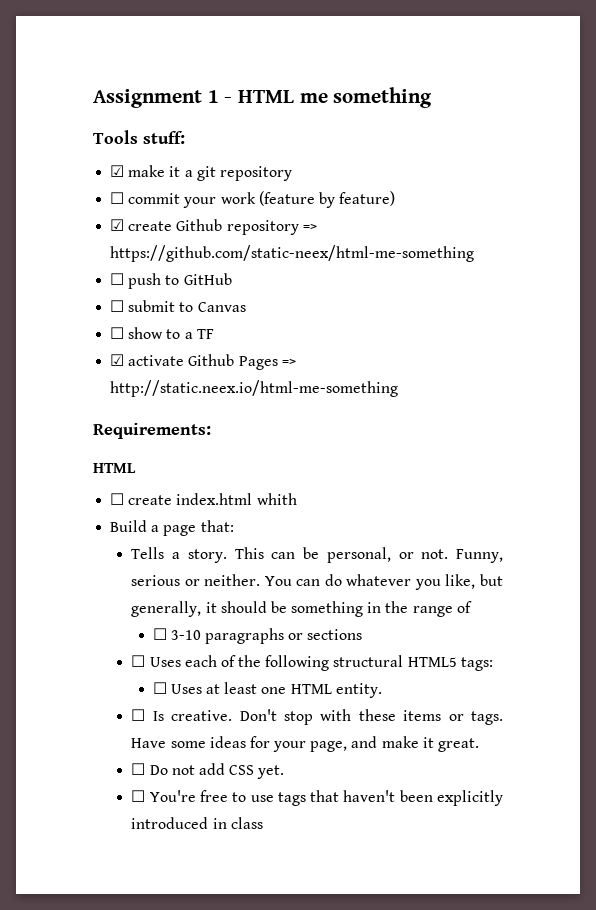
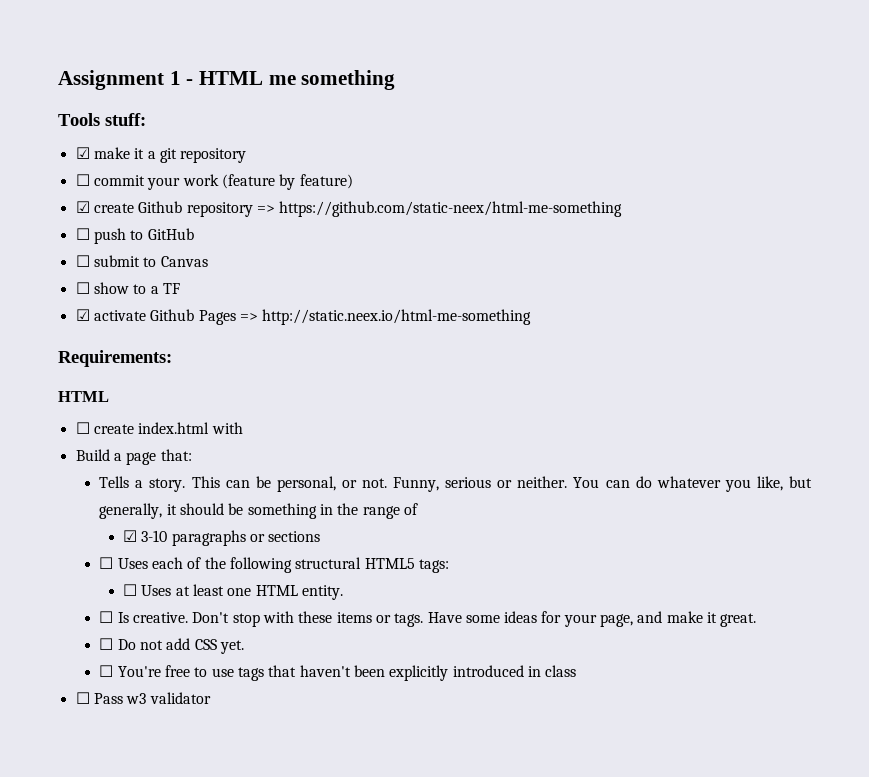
[256,493,297,505] whith -> [211,422,243,434] with
[152,628,167,640] ☐ -> [122,530,137,542] ☑
(263, 823) none -> [75,692,211,704] // ☐ Pass w3 validator

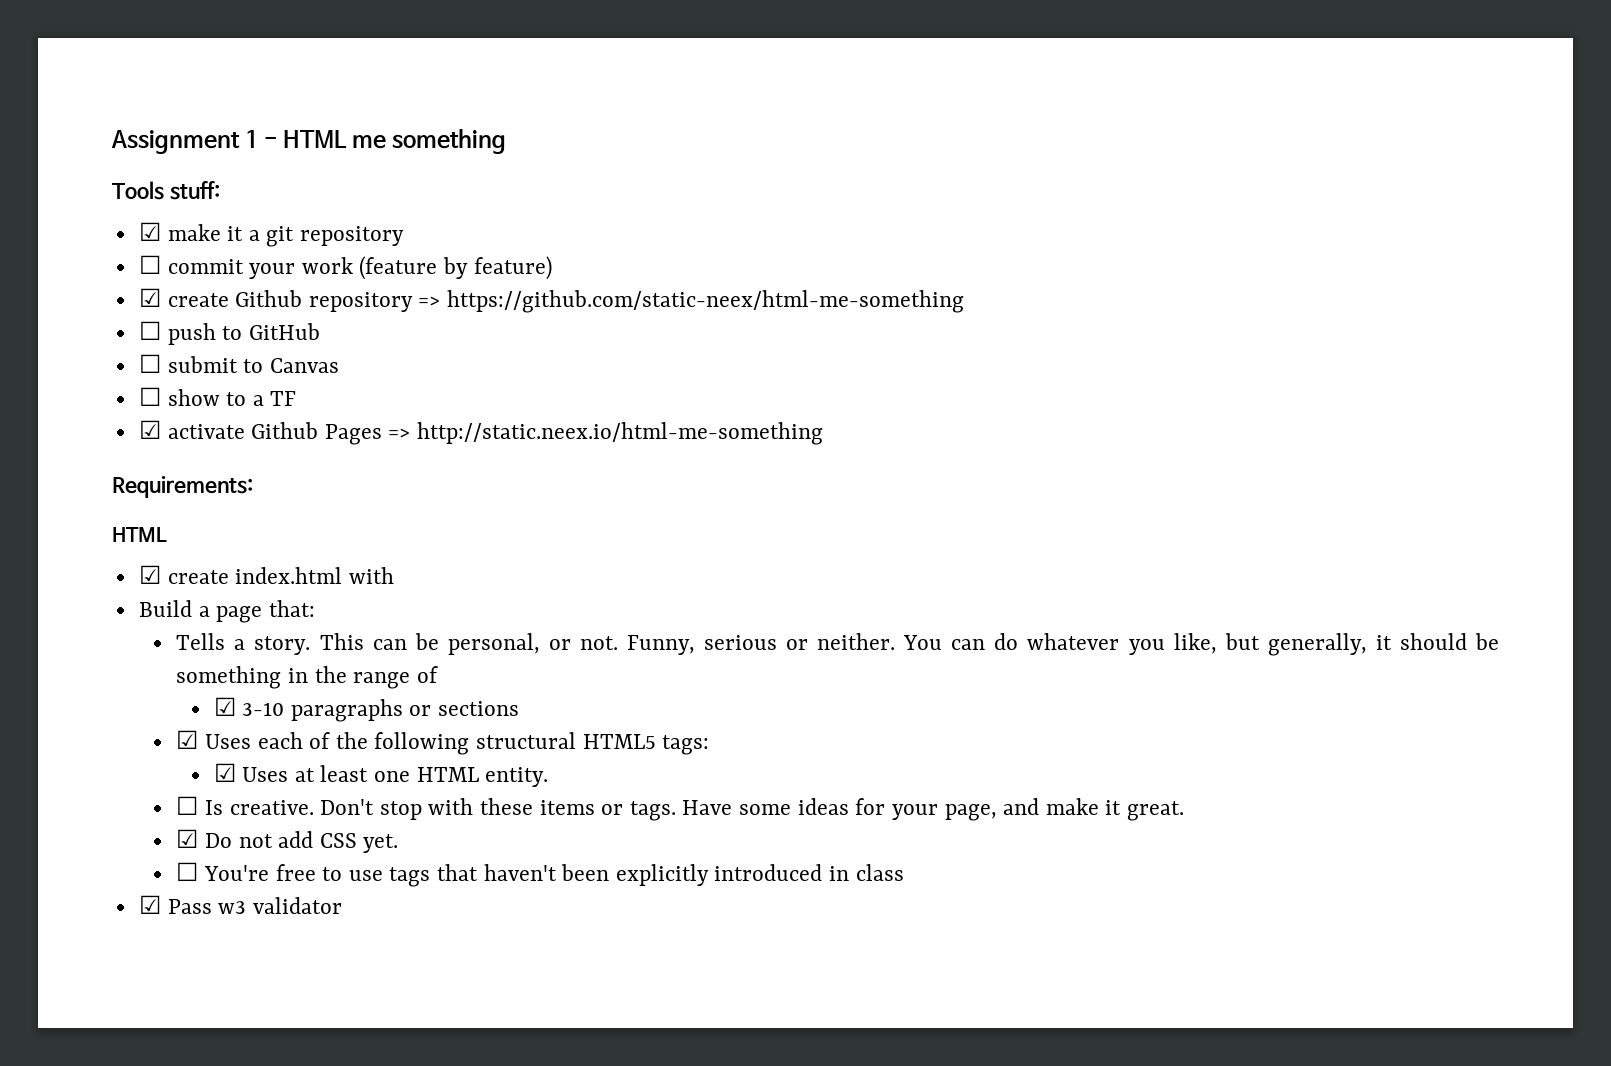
[75,422,90,434] ☐ -> [138,565,161,584] ☑
[99,557,114,569] ☐ -> [176,730,199,749] ☑
[122,584,137,596] ☐ -> [213,763,236,782] ☑
[99,638,114,650] ☐ -> [176,829,199,848] ☑
[75,692,90,704] ☐ -> [138,895,161,914] ☑

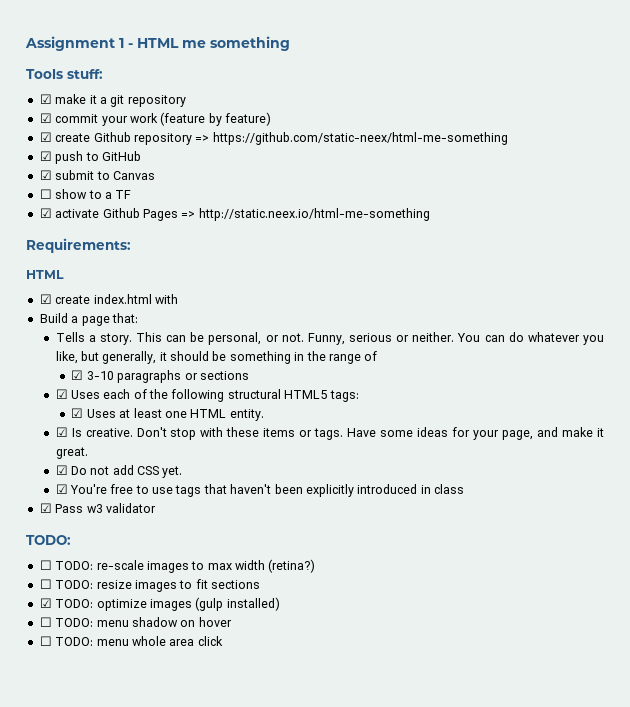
[138,255,161,274] ☐ -> [39,113,52,123] ☑
[138,321,161,340] ☐ -> [39,151,52,161] ☑
[138,354,161,373] ☐ -> [39,170,52,180] ☑
[176,796,199,815] ☐ -> [55,427,68,437] ☑
[176,862,199,881] ☐ -> [55,484,68,494] ☑
(342, 905) none -> [26,535,71,545] [39,559,316,573] [39,579,260,592] [39,597,280,611] [39,617,232,627] [39,636,223,646] // TODO: // ☐ TODO: re-scale images to max width (retina?) // ☐ TODO: resize images to fit sections // ☑ TODO: optimize images (gulp installed) // ☐ TODO: menu shadow on hover // ☐ TODO: menu whole area click

